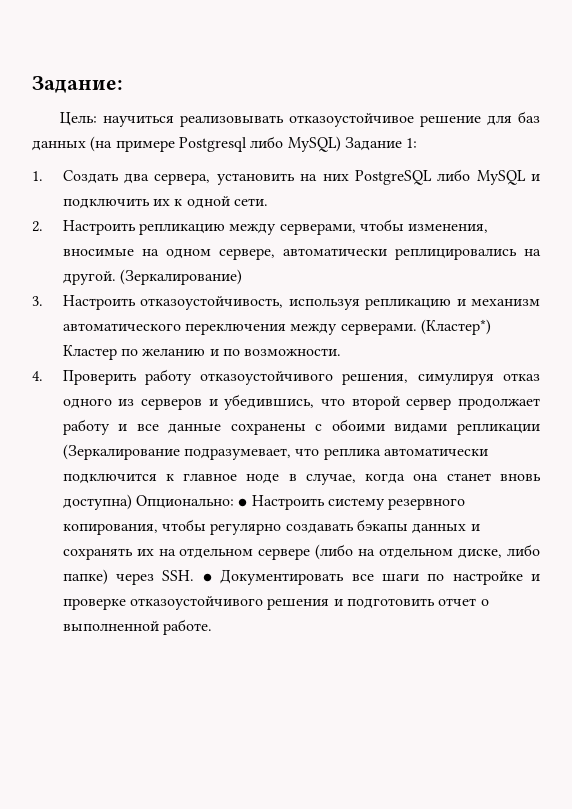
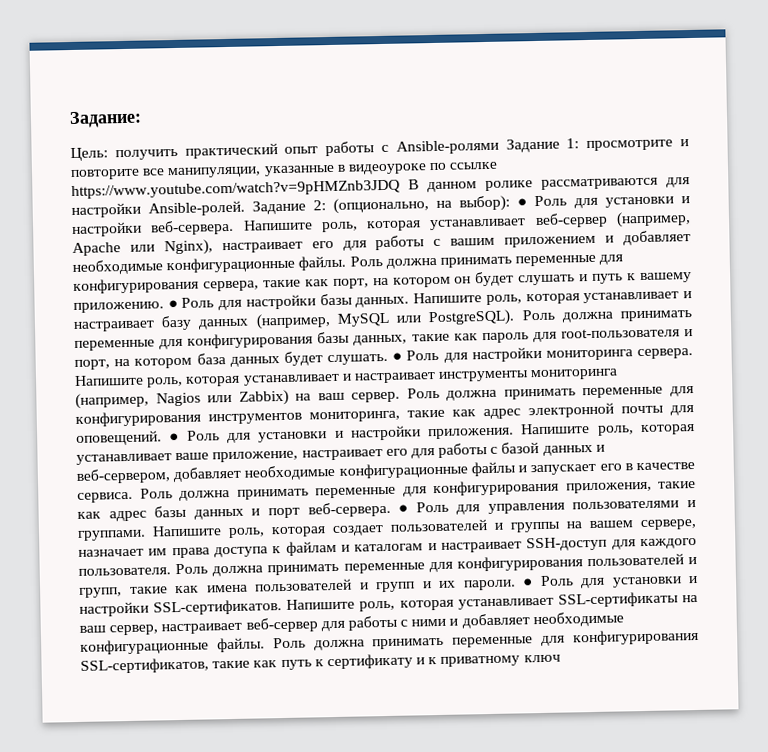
[103,111,541,127] [32,136,418,152] [32,169,540,185] [62,196,268,209] [32,219,489,235] [62,248,541,260] [62,269,242,285] [32,295,540,310] [62,319,491,335] [62,345,342,360] [32,369,540,385] [62,394,540,410] [62,419,540,435] [62,444,488,460] [62,473,542,485] [62,494,466,510] [62,519,480,535] [62,544,540,560] [62,569,540,585] [62,596,489,610] [62,619,212,635] научиться реализовывать отказоустойчивое решение для баз данных (на примере Postgresql либо MySQL) Задание 1: // 1. Создать два сервера, установить на них PostgreSQL либо MySQL и подключить их к одной сети. // 2. Настроить репликацию между серверами, чтобы изменения, вносимые на одном сервере, автоматически реплицировались на другой. (Зеркалирование) // 3. Настроить отказоустойчивость, используя репликацию и механизм автоматического переключения между серверами. (Кластер*) Кластер по желанию и по возможности. // 4. Проверить работу отказоустойчивого решения, симулируя отказ одного из серверов и убедившись, что второй сервер продолжает работу и все данные сохранены с обоими видами репликации (Зеркалирование подразумевает, что реплика автоматически подключится к главное ноде в случае, когда она станет вновь доступна) Опционально: ● Настроить систему резервного копирования, чтобы регулярно создавать бэкапы данных и сохранять их на отдельном сервере (либо на отдельном диске, либо папке) через SSH. ● Документировать все шаги по настройке и проверке отказоустойчивого решения и подготовить отчет о выполненной работе. -> [114,138,689,161] [70,161,499,181] [71,177,690,200] [71,195,690,219] [71,211,691,238] [72,230,691,257] [72,254,624,276] [73,271,692,295] [73,291,693,313] [73,309,692,332] [74,327,694,351] [74,346,694,370] [74,368,619,388] [75,386,694,409] [75,402,694,427] [76,423,695,446] [76,442,605,465] [76,461,695,484] [77,479,696,503] [77,499,696,522] [77,518,697,541] [78,536,697,559] [78,553,697,577] [79,575,698,598] [79,591,698,617] [79,611,624,636] [80,628,699,655] [80,653,561,674] получить практический опыт работы c Ansible-ролями Задание 1: просмотрите и повторите все манипуляции, указанные в видеоуроке по ссылке https://www.youtube.com/watch?v=9pHMZnb3JDQ В данном ролике рассматриваются для настройки Ansible-ролей. Задание 2: (опционально, на выбор): ● Роль для установки и настройки веб-сервера. Напишите роль, которая устанавливает веб-сервер (например, Apache или Nginx), настраивает его для работы с вашим приложением и добавляет необходимые конфигурационные файлы. Роль должна принимать переменные для конфигурирования сервера, такие как порт, на котором он будет слушать и путь к вашему приложению. ● Роль для настройки базы данных. Напишите роль, которая устанавливает и настраивает базу данных (например, MySQL или PostgreSQL). Роль должна принимать переменные для конфигурирования базы данных, такие как пароль для root-пользователя и порт, на котором база данных будет слушать. ● Роль для настройки мониторинга сервера. Напишите роль, которая устанавливает и настраивает инструменты мониторинга (например, Nagios или Zabbix) на ваш сервер. Роль должна принимать переменные для конфигурирования инструментов мониторинга, такие как адрес электронной почты для оповещений. ● Роль для установки и настройки приложения. Напишите роль, которая устанавливает ваше приложение, настраивает его для работы с базой данных и веб-сервером, добавляет необходимые конфигурационные файлы и запускает его в качестве сервиса. Роль должна принимать переменные для конфигурирования приложения, такие как адрес базы данных и порт веб-сервера. ● Роль для управления пользователями и группами. Напишите роль, которая создает пользователей и группы на вашем сервере, назначает им права доступа к файлам и каталогам и настраивает SSH-доступ для каждого пользователя. Роль должна принимать переменные для конфигурирования пользователей и групп, такие как имена пользователей и групп и их пароли. ● Роль для установки и настройки SSL-сертификатов. Напишите роль, которая устанавливает SSL-сертификаты на ваш сервер, настраивает веб-сервер для работы с ними и добавляет необходимые конфигурационные файлы. Роль должна принимать переменные для конфигурирования SSL-сертификатов, такие как путь к сертификату и к приватному ключ

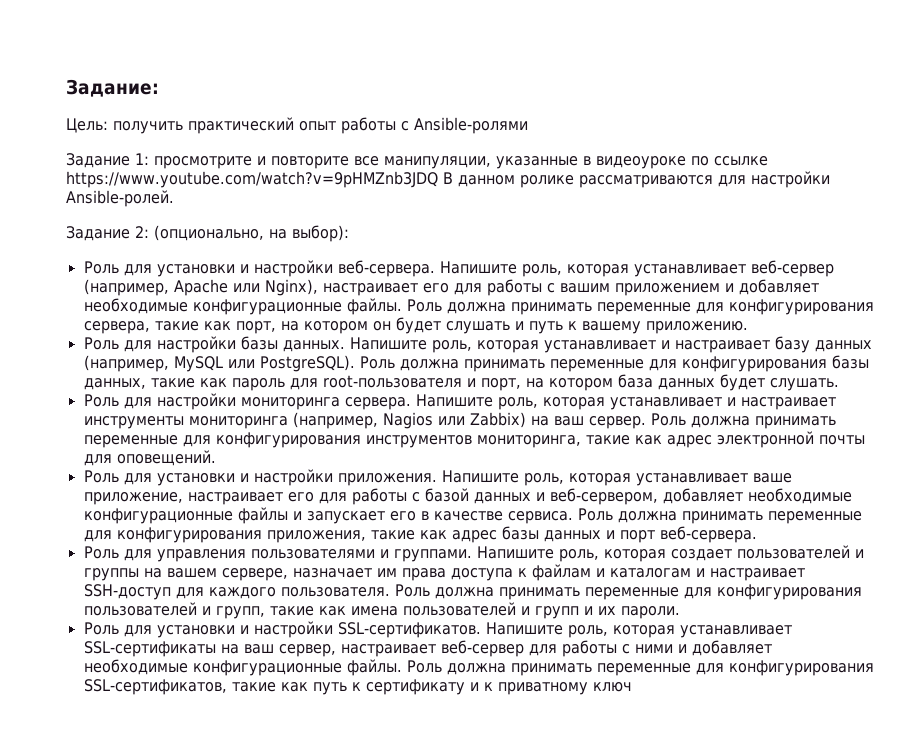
(499, 147) none -> (528, 125) //
(245, 208) none -> (174, 198) //
[517,198,527,207] ● -> (349, 233) //
[167,299,178,309] ● -> (748, 327) //
[392,352,403,361] ● -> (839, 384) //
[169,432,180,442] ● -> (216, 458) //
[398,504,409,513] ● -> (757, 534) //
[522,578,533,587] ● -> (680, 612) //

